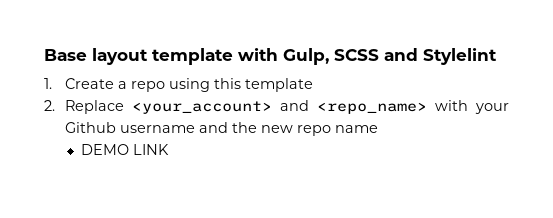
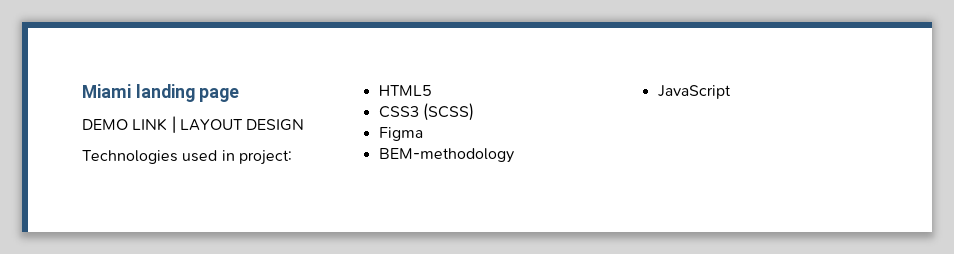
[44,48,497,65] [44,78,314,92] [44,100,509,114] [65,122,379,136] [81,144,170,155] Base layout template with Gulp, SCSS and Stylelint // 1. Create a repo using this template // 2. Replace <your_account> and <repo_name> with your Github username and the new repo name // DEMO LINK -> [82,84,240,102] [82,116,305,133] [82,150,292,165] [378,85,432,96] [378,103,474,121] [378,127,423,141] [378,148,514,163] [657,85,731,99] Miami landing page // DEMO LINK | LAYOUT DESIGN // Technologies used in project: // HTML5 // CSS3 (SCSS) // Figma // BEM-methodology // JavaScript

